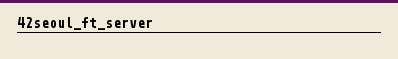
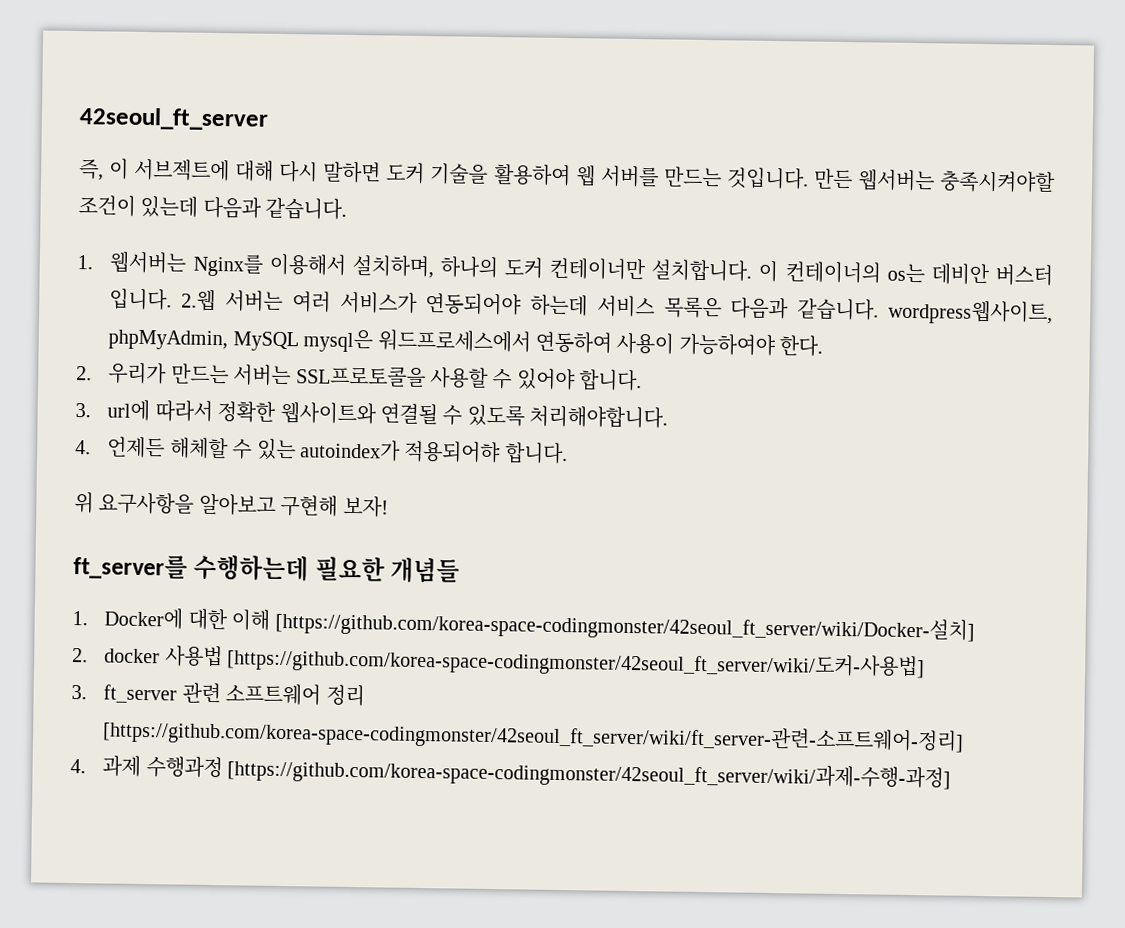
(153, 23) none -> [79,158,1057,194] [78,195,348,220] [77,251,1053,286] [109,288,1053,325] [108,329,824,357] [76,362,643,392] [75,399,669,429] [75,436,568,465] [74,492,389,518] [73,554,461,584] [72,607,975,643] [72,645,926,680] [71,682,365,707] [102,718,965,754] [70,755,952,791] // 즉, 이 서브젝트에 대해 다시 말하면 도커 기술을 활용하여 웹 서버를 만드는 것입니다. 만든 웹서버는 충족시켜야할 조건이 있는데 다음과 같습니다. // 1. 웹서버는 Nginx를 이용해서 설치하며, 하나의 도커 컨테이너만 설치합니다. 이 컨테이너의 os는 데비안 버스터 입니다. 2.웹 서버는 여러 서비스가 연동되어야 하는데 서비스 목록은 다음과 같습니다. wordpress웹사이트, phpMyAdmin, MySQL mysql은 워드프로세스에서 연동하여 사용이 가능하여야 한다. // 2. 우리가 만드는 서버는 SSL프로토콜을 사용할 수 있어야 합니다. // 3. url에 따라서 정확한 웹사이트와 연결될 수 있도록 처리해야합니다. // 4. 언제든 해체할 수 있는 autoindex가 적용되어햐 합니다. // 위 요구사항을 알아보고 구현해 보자! // ft_server를 수행하는데 필요한 개념들 // 1. Docker에 대한 이해 [https://github.com/korea-space-codingmonster/42seoul_ft_server/wiki/Docker-설치] // 2. docker 사용법 [https://github.com/korea-space-codingmonster/42seoul_ft_server/wiki/도커-사용법] // 3. ft_server 관련 소프트웨어 정리 [https://github.com/korea-space-codingmonster/42seoul_ft_server/wiki/ft_server-관련-소프트웨어-정리] // 4. 과제 수행과정 [https://github.com/korea-space-codingmonster/42seoul_ft_server/wiki/과제-수행-과정]

